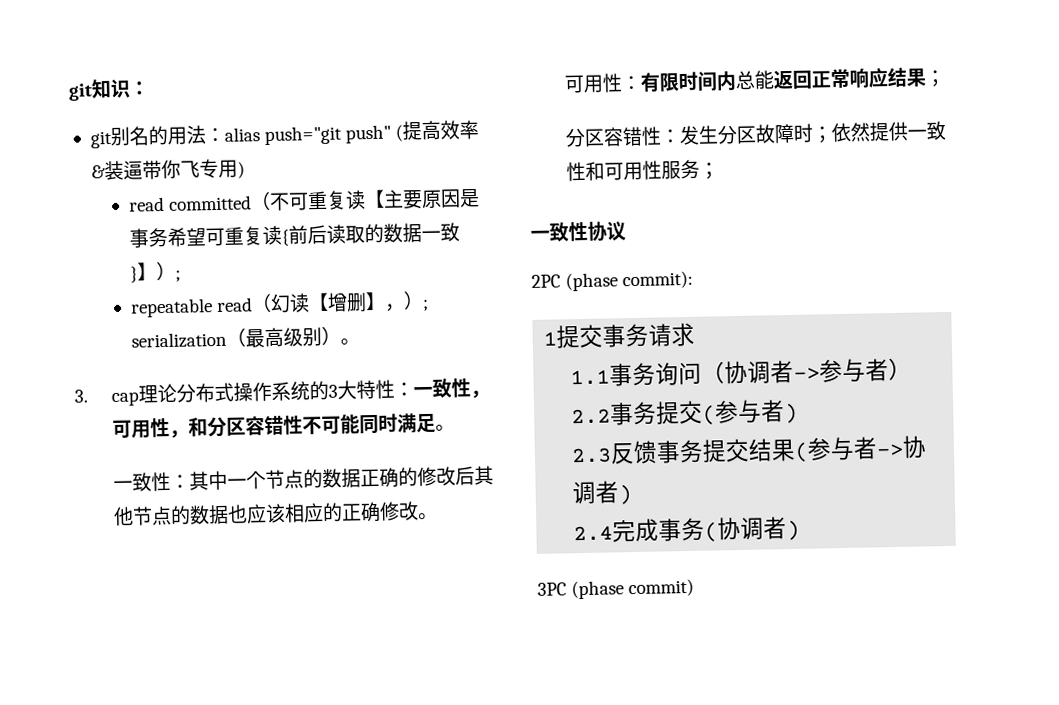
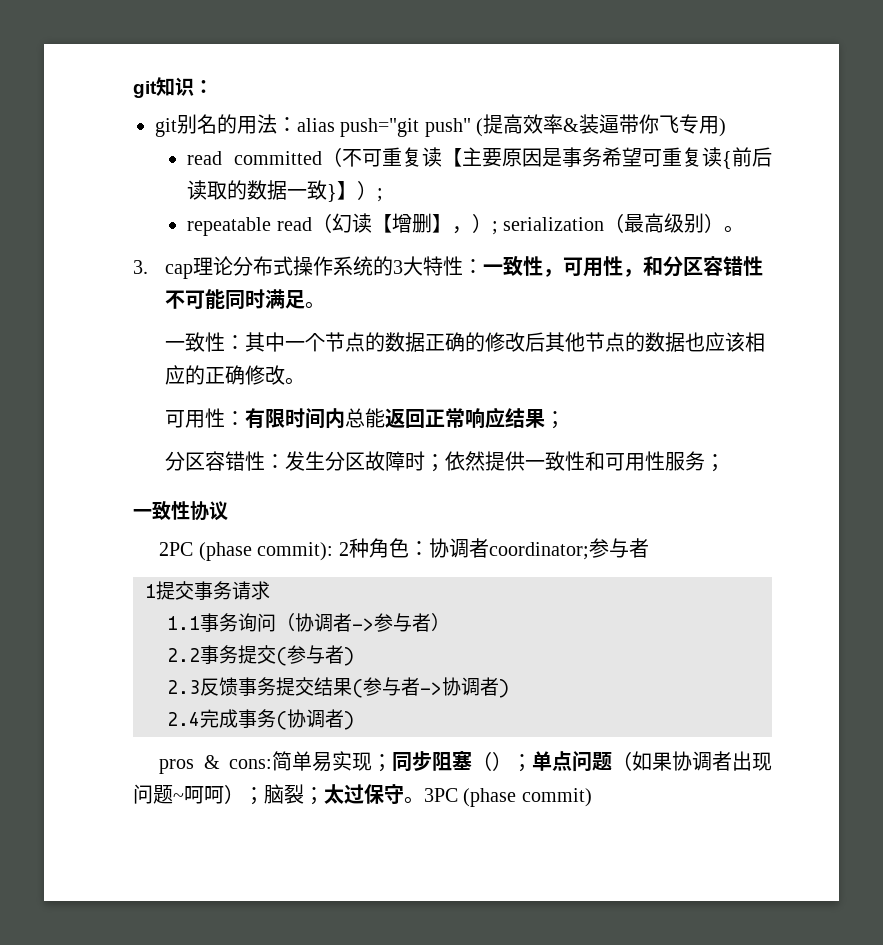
(694, 280) none -> [338,538,649,560] 2种角色：协调者coordinator;参与者
(801, 530) none -> [159,751,772,774] [133,784,424,805] pros & cons:简单易实现；同步阻塞（）；单点问题（如果协调者出现问题~呵呵）；脑裂；太过保守。

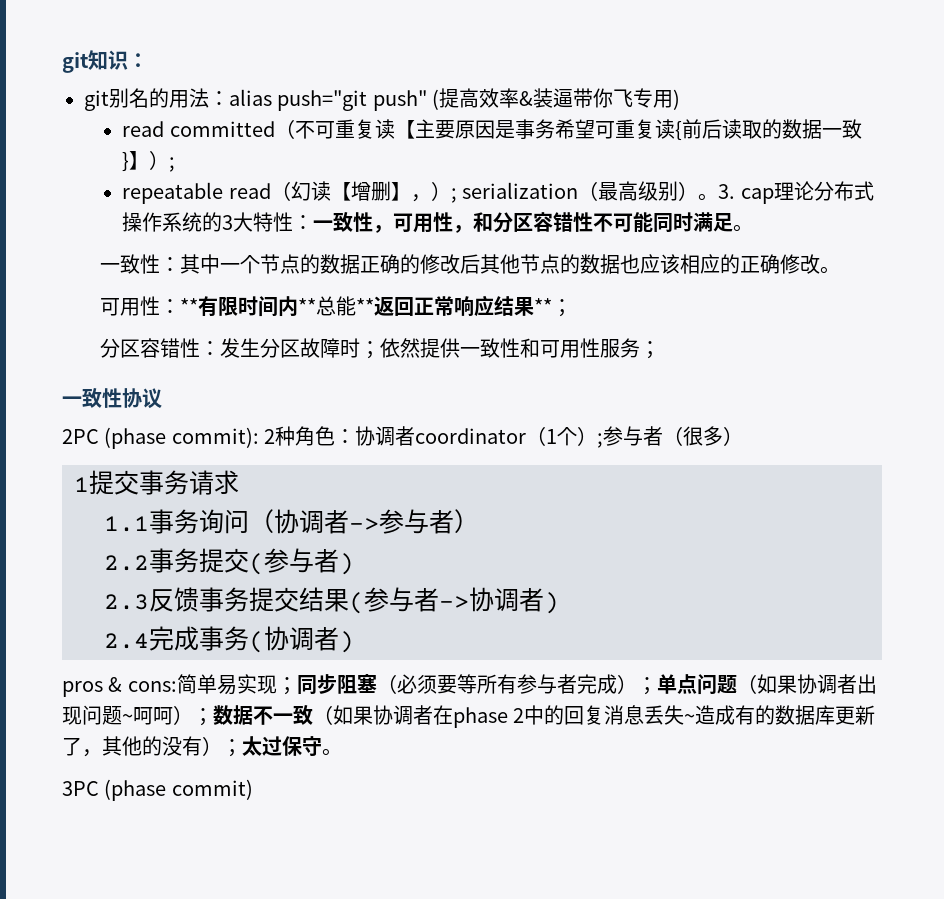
(744, 229) // -> (719, 197) none
(246, 418) none -> [180,298,199,314] **
[345,408,386,428] 总能 -> [298,296,375,316] **总能**
(546, 418) none -> [534,298,553,314] **
[488,538,649,560] coordinator;参与者 -> [415,426,744,448] coordinator（1个）;参与者（很多）
(493, 761) none -> [396,674,617,694] 必须要等所有参与者完成
[264,784,304,804] 脑裂 -> [213,705,876,728] [62,736,222,757] 数据不一致（如果协调者在phase 2中的回复消息丢失~造成有的数据库更新了，其他的没有）
(424, 800) none -> (342, 752) //

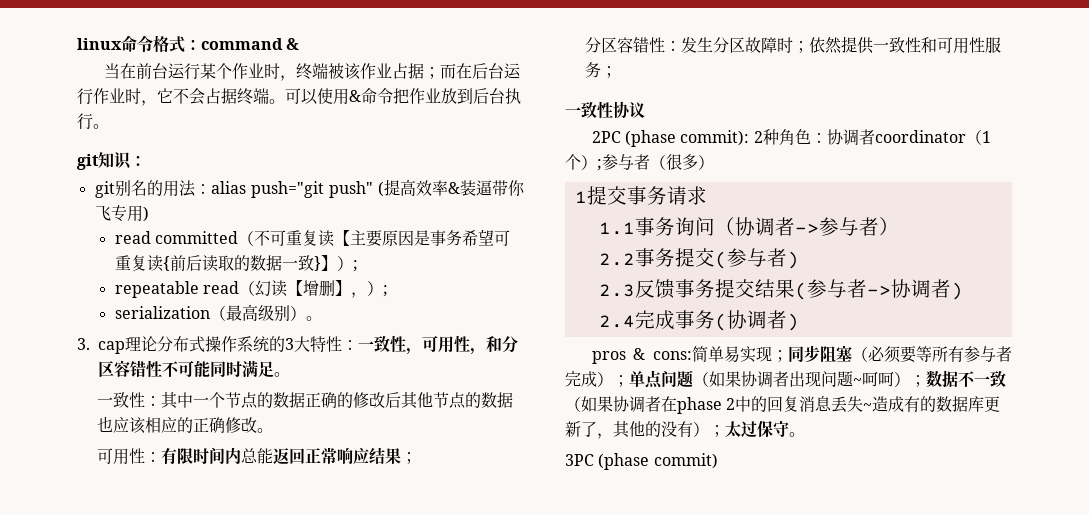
(62, 62) none -> [77,35,300,53] [103,63,521,81] [77,88,521,106] [77,113,109,130] linux命令格式：command & // 当在前台运行某个作业时，终端被该作业占据；而在后台运行作业时，它不会占据终端。可以使用&命令把作业放到后台执行。 //
(457, 195) none -> (388, 291) //
(719, 197) none -> (322, 318) //
[180,298,199,314] ** -> (162, 457) none
[298,296,375,316] **总能** -> [241,448,274,464] 总能
[534,298,553,314] ** -> (402, 456) none

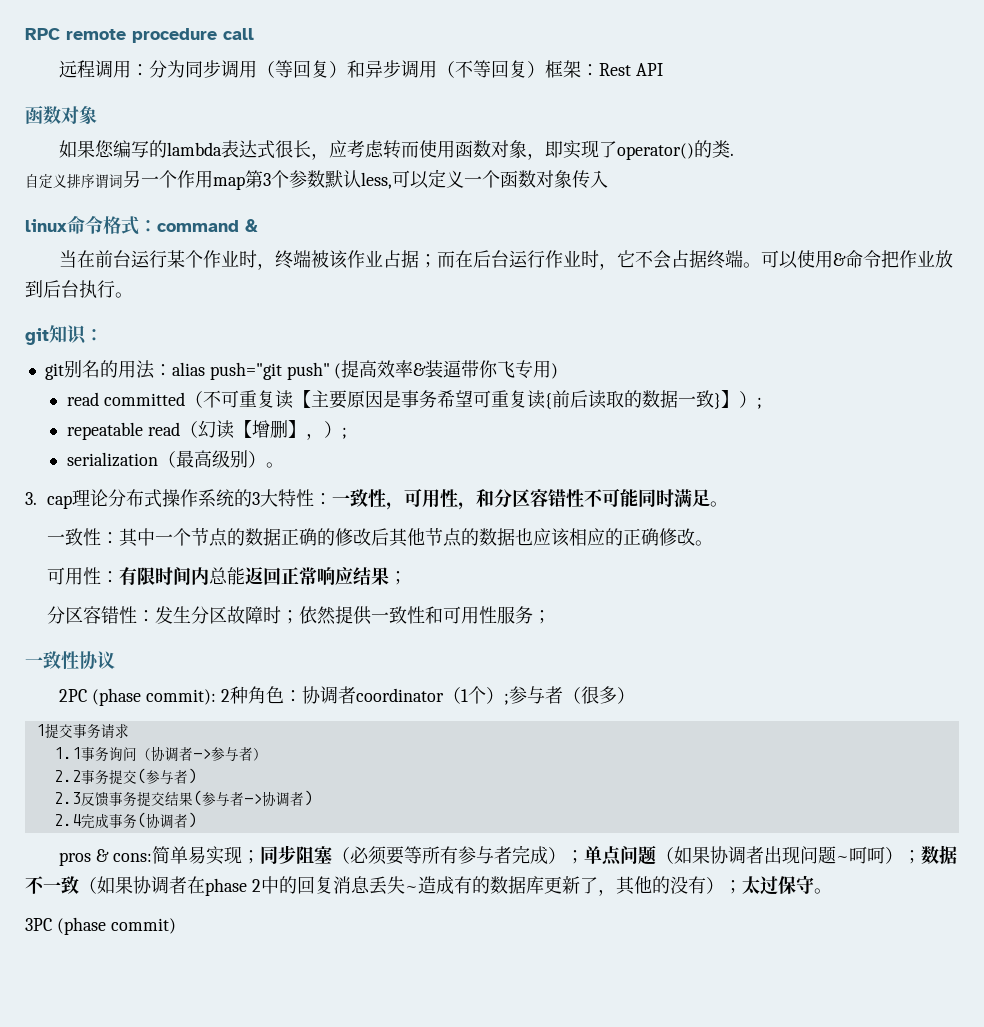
(77, 44) none -> [25,28,254,43] [59,60,664,78] [25,105,97,124] [59,140,735,160] [25,169,608,190] RPC remote procedure call // 远程调用：分为同步调用（等回复）和异步调用（不等回复）框架：Rest API // 函数对象 // 如果您编写的lambda表达式很长，应考虑转而使用函数对象，即实现了operator()的类. // 自定义排序谓词另一个作用map第3个参数默认less,可以定义一个函数对象传入 //

